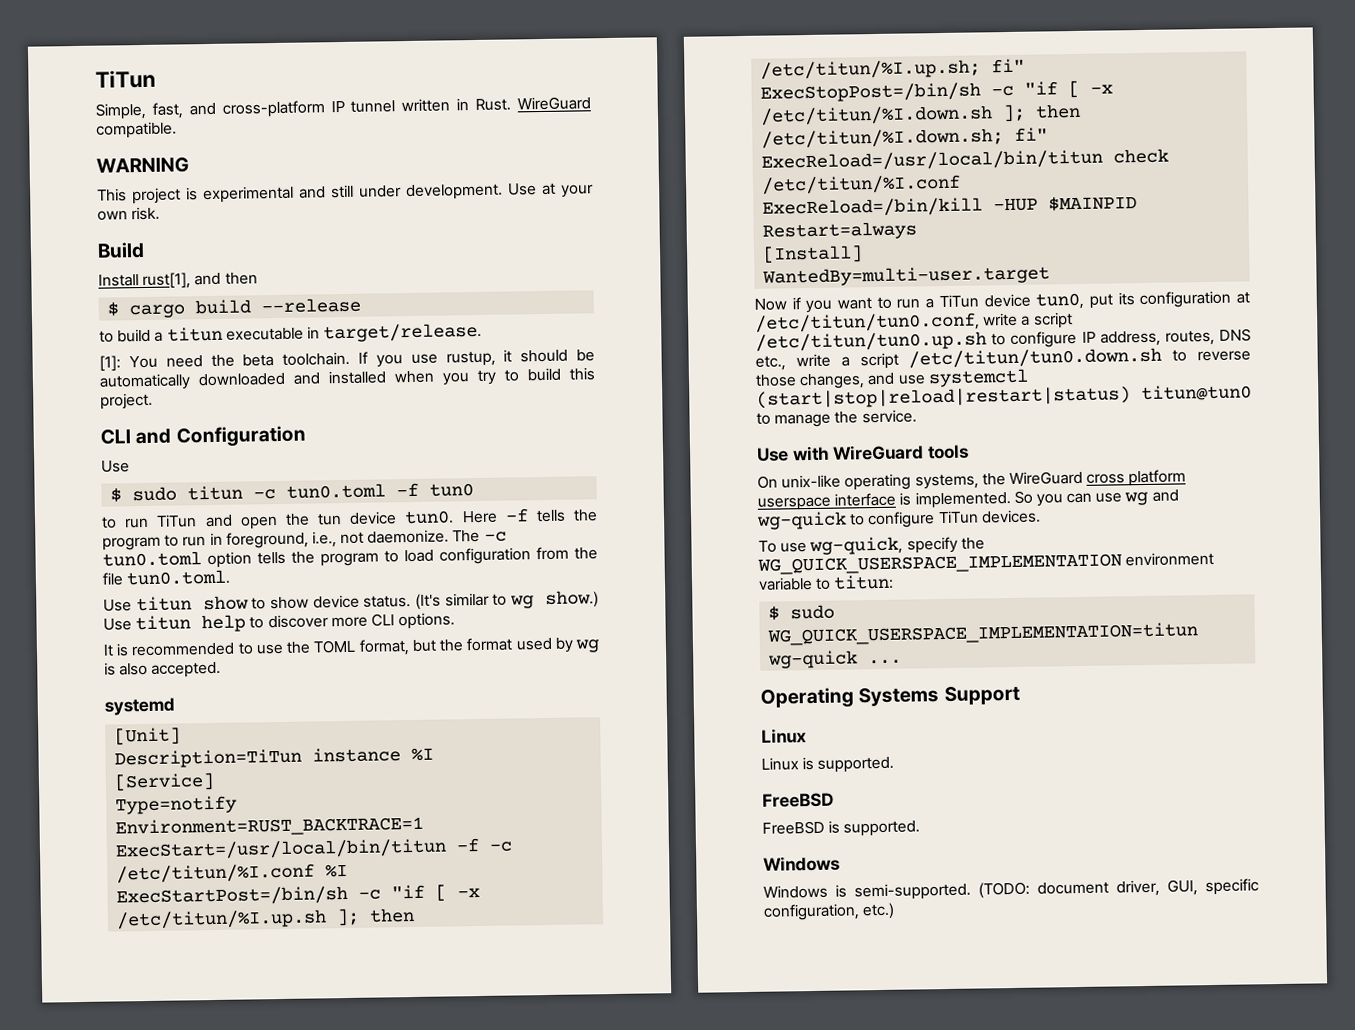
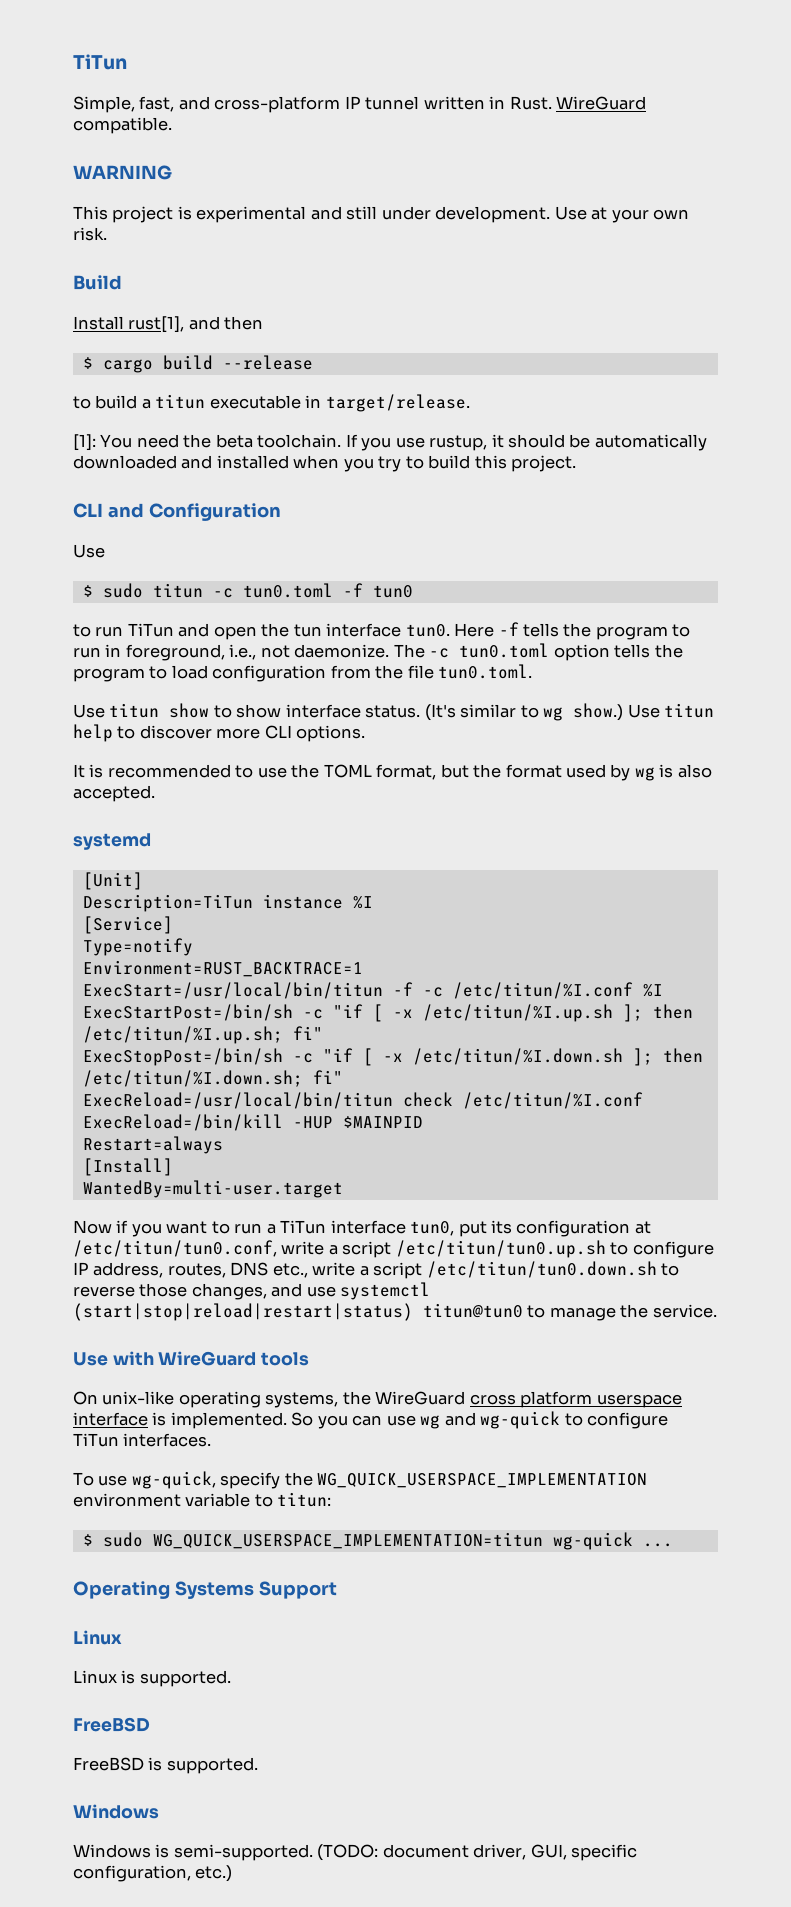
[349,511,398,525] device -> [326,623,402,637] interface
[312,594,360,609] device -> [285,704,361,718] interface
[983,293,1031,308] device -> [330,1220,406,1234] interface
[980,509,1041,524] devices. -> [123,1433,212,1447] interfaces.

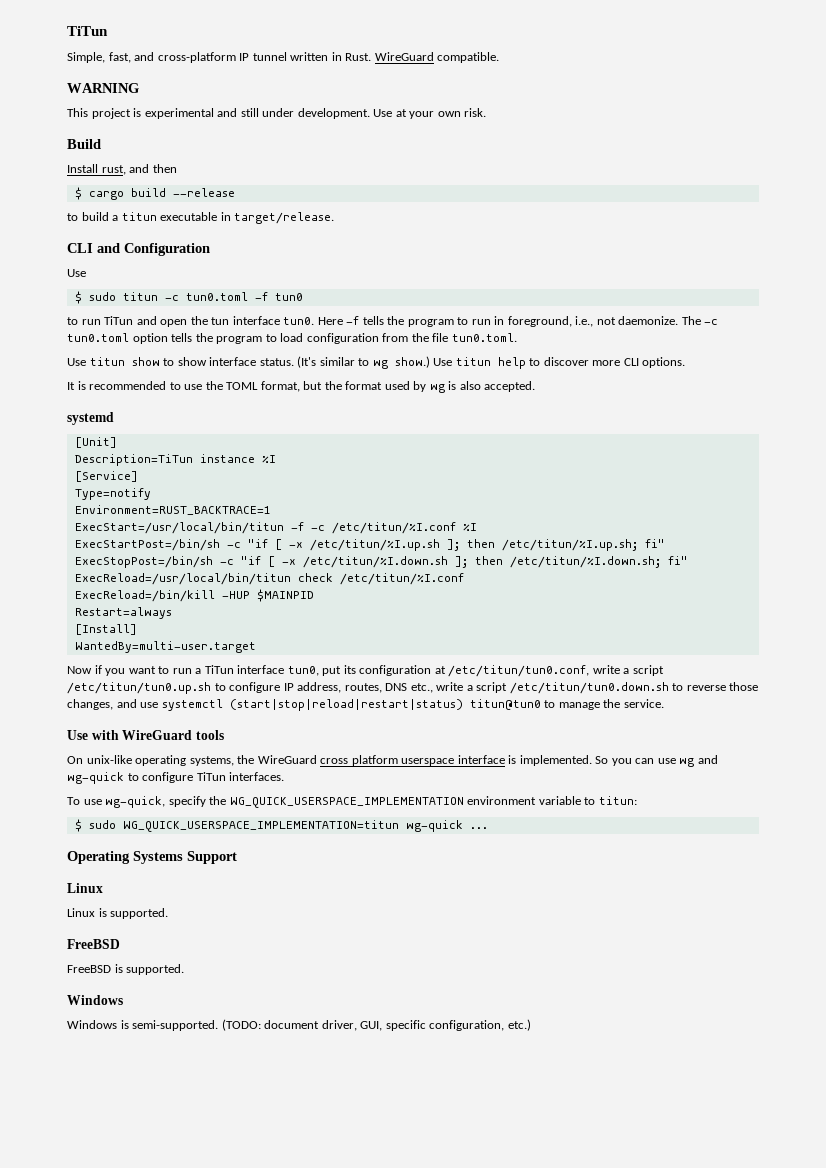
[128,316,185,333] rust[1], -> [101,165,126,175] rust,
[73,434,707,451] [73,455,577,472] // [1]: You need the beta toolchain. If you use rustup, it should be automatically downloaded and installed when you try to build this project. -> (335, 218) none

